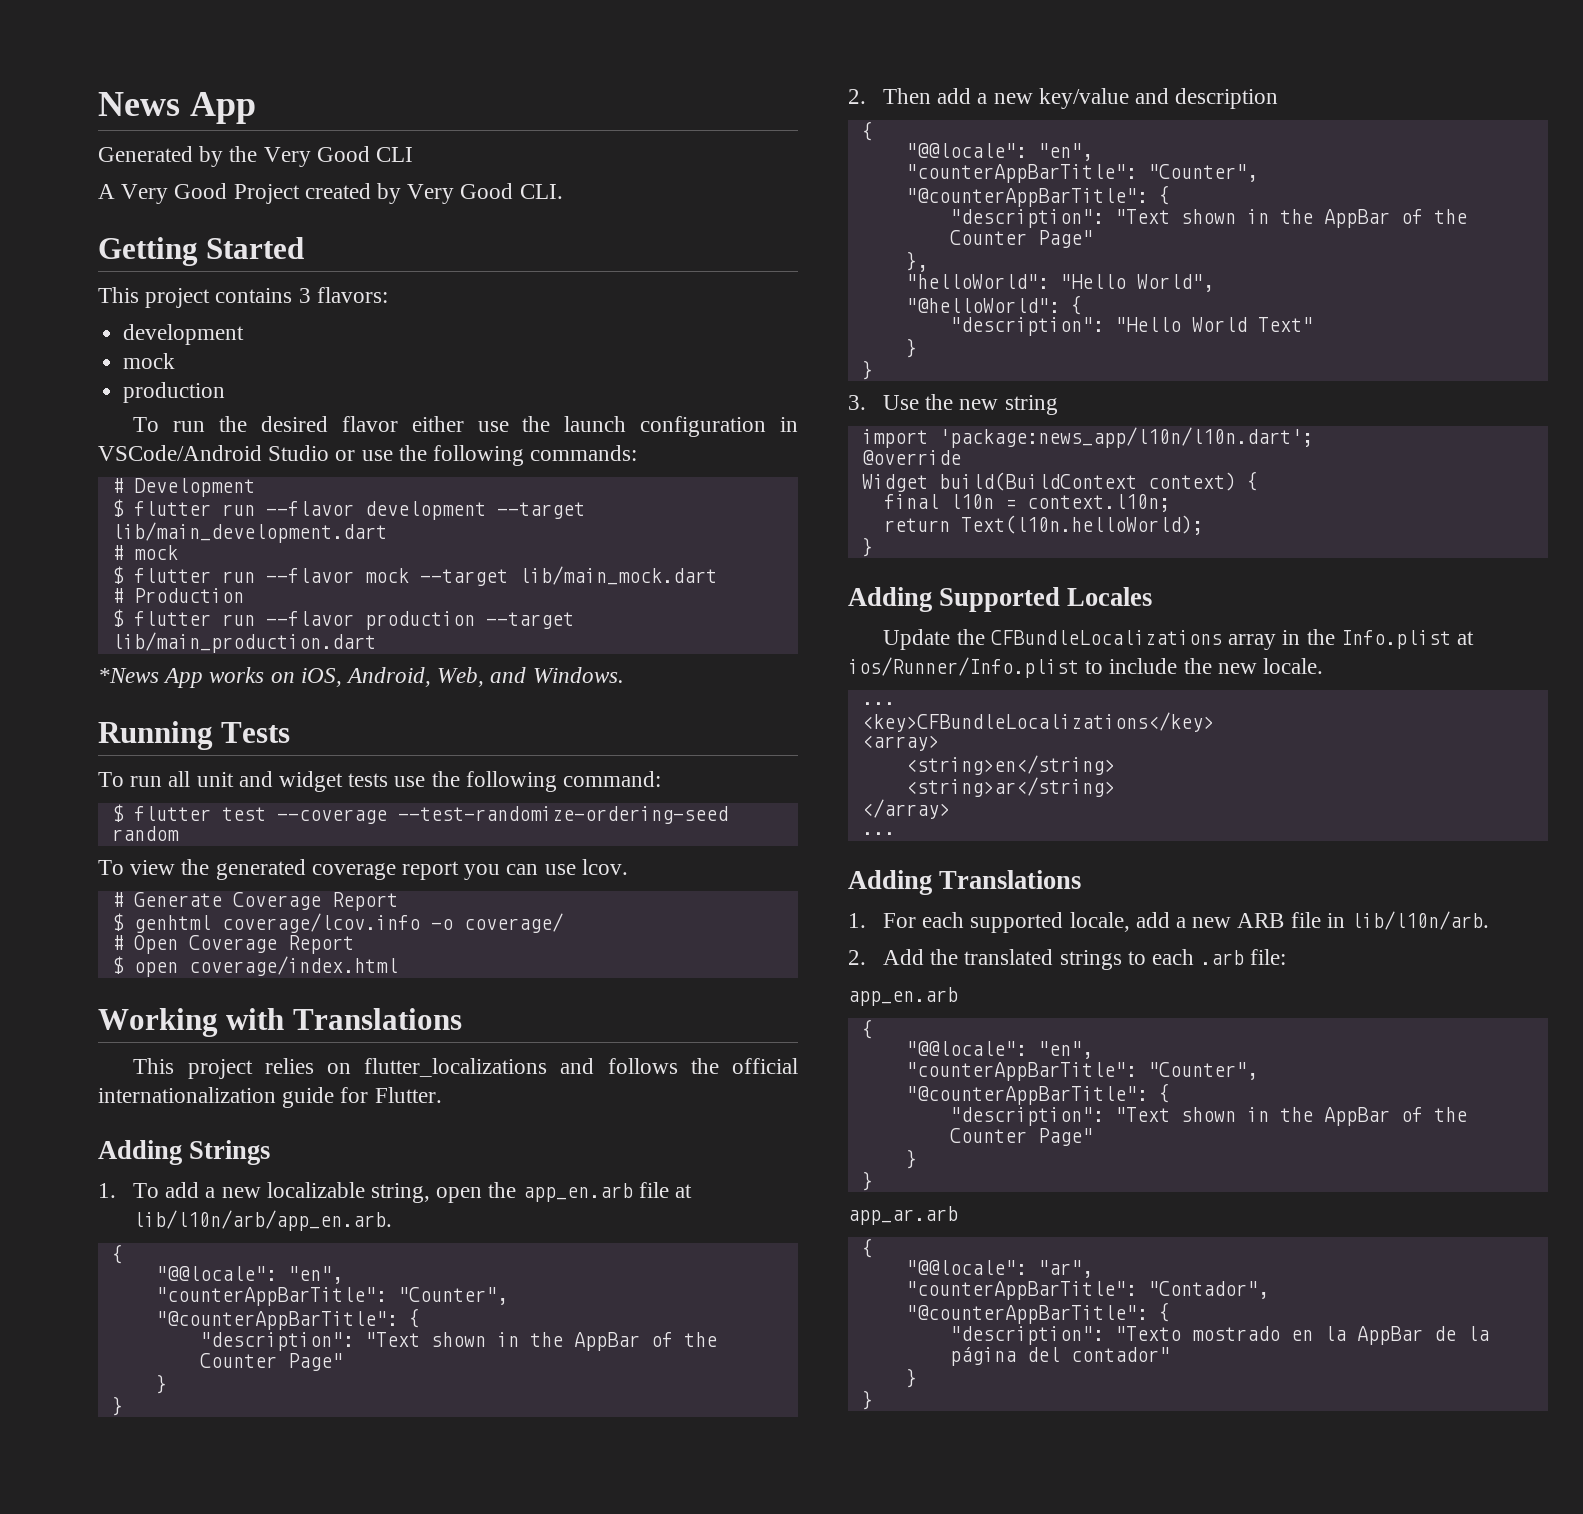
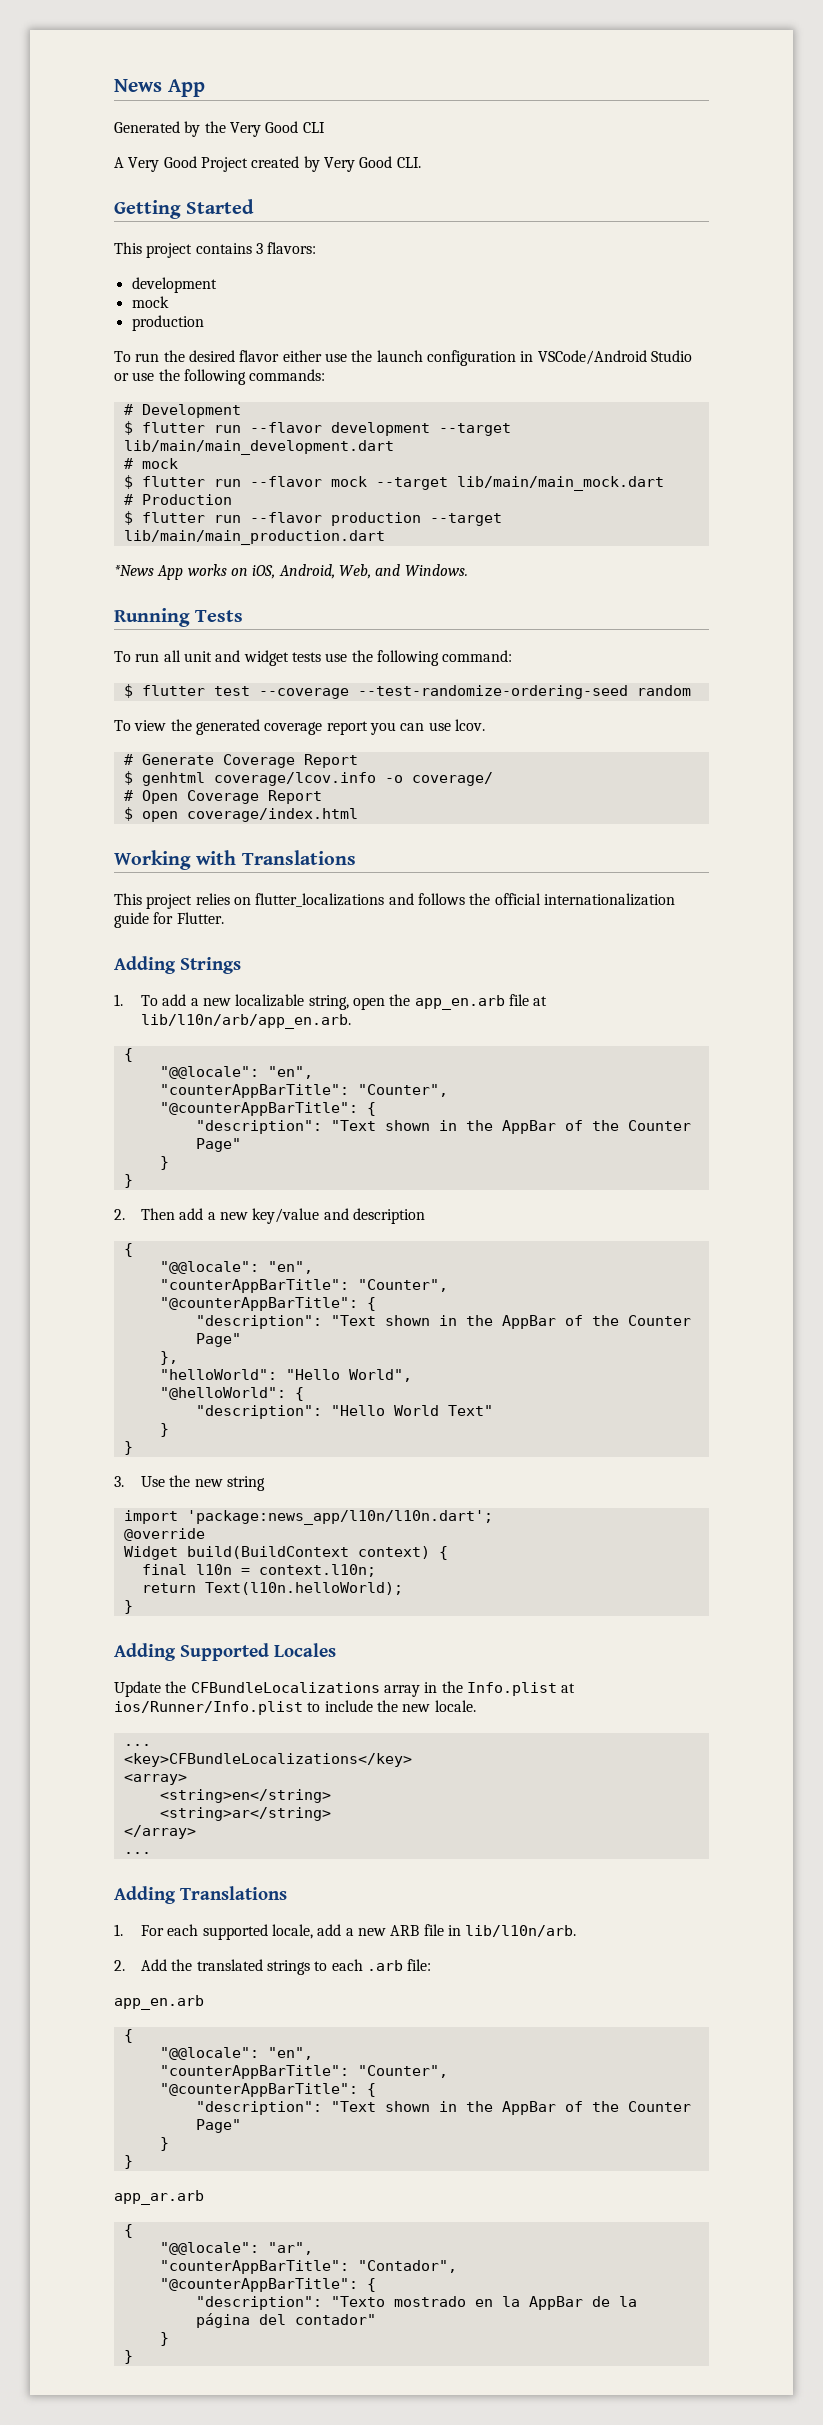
[111,522,387,543] lib/main_development.dart -> [123,440,394,455] lib/main/main_development.dart
[518,566,717,585] lib/main_mock.dart -> [456,476,664,491] lib/main/main_mock.dart
[111,632,376,653] lib/main_production.dart -> [123,530,385,545] lib/main/main_production.dart

